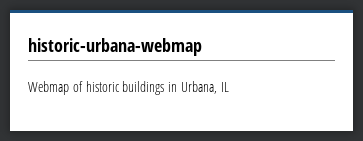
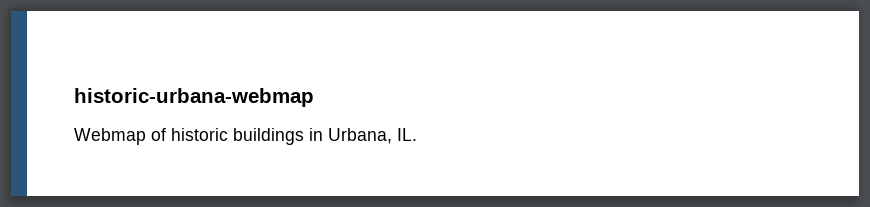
[220,82,229,92] IL -> [397,128,417,141] IL.

